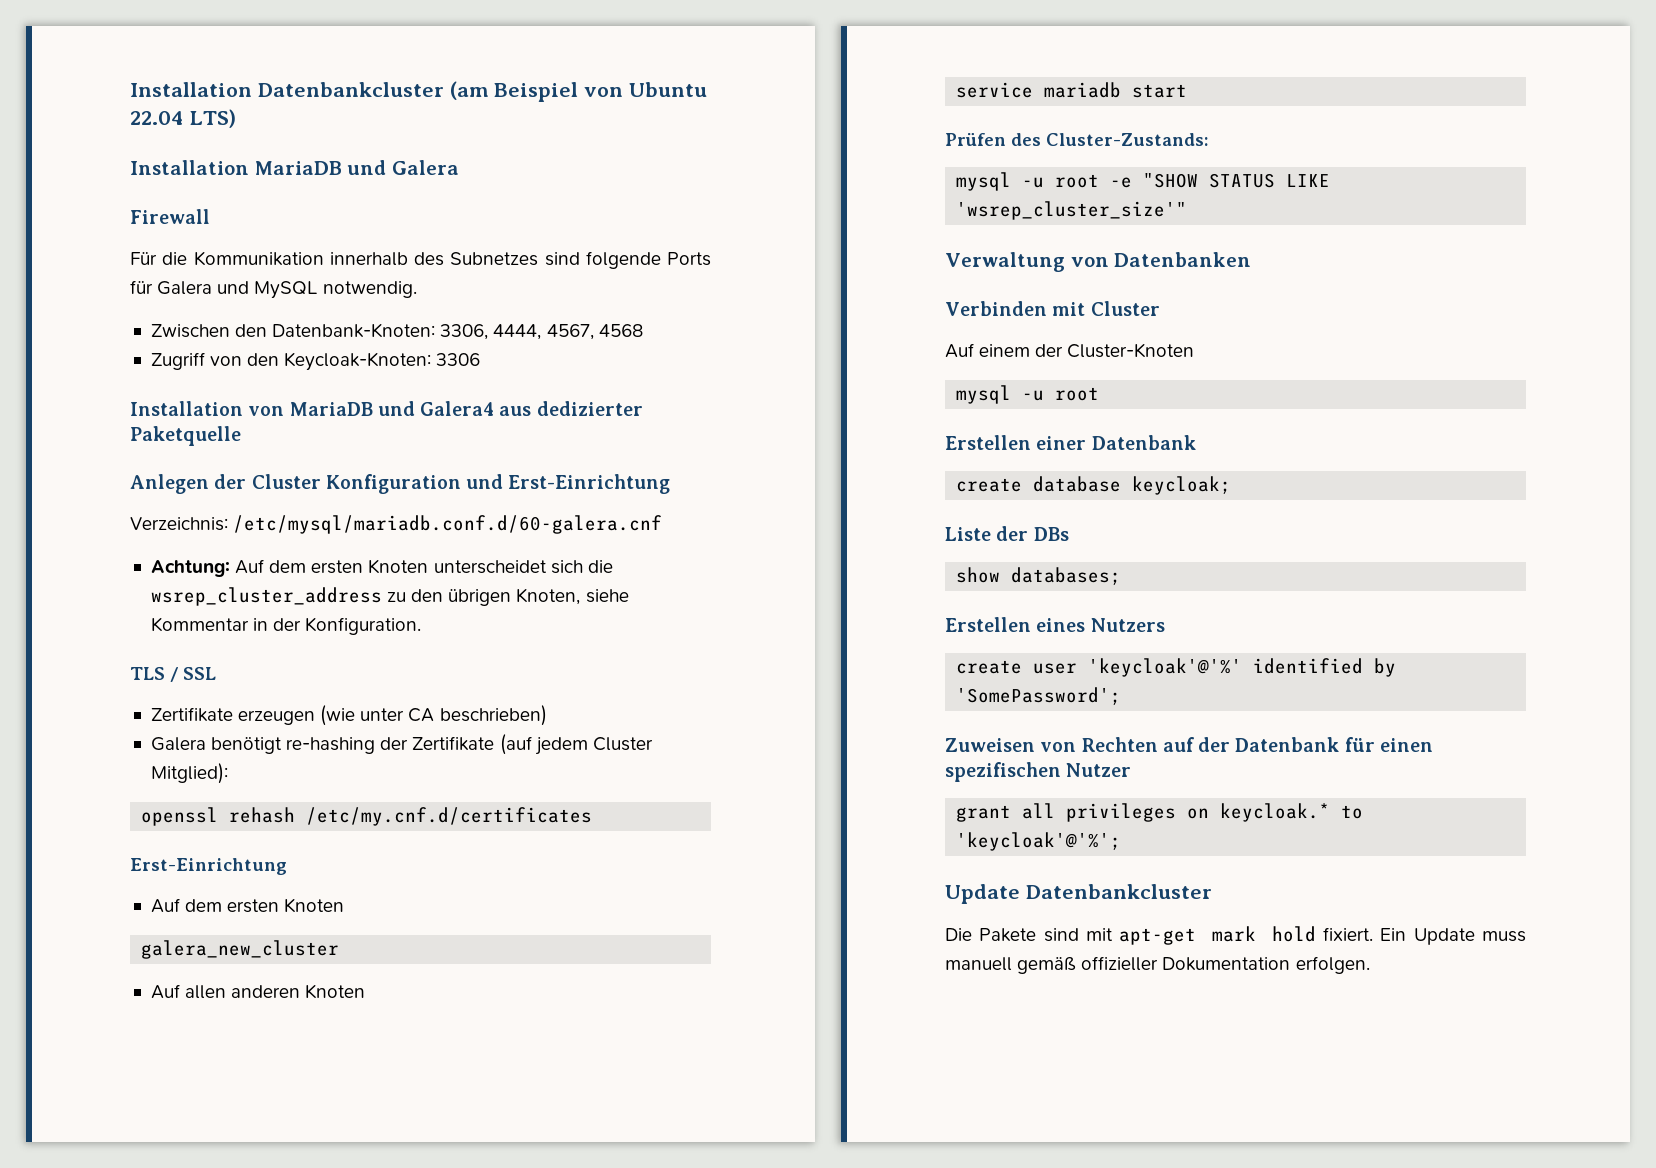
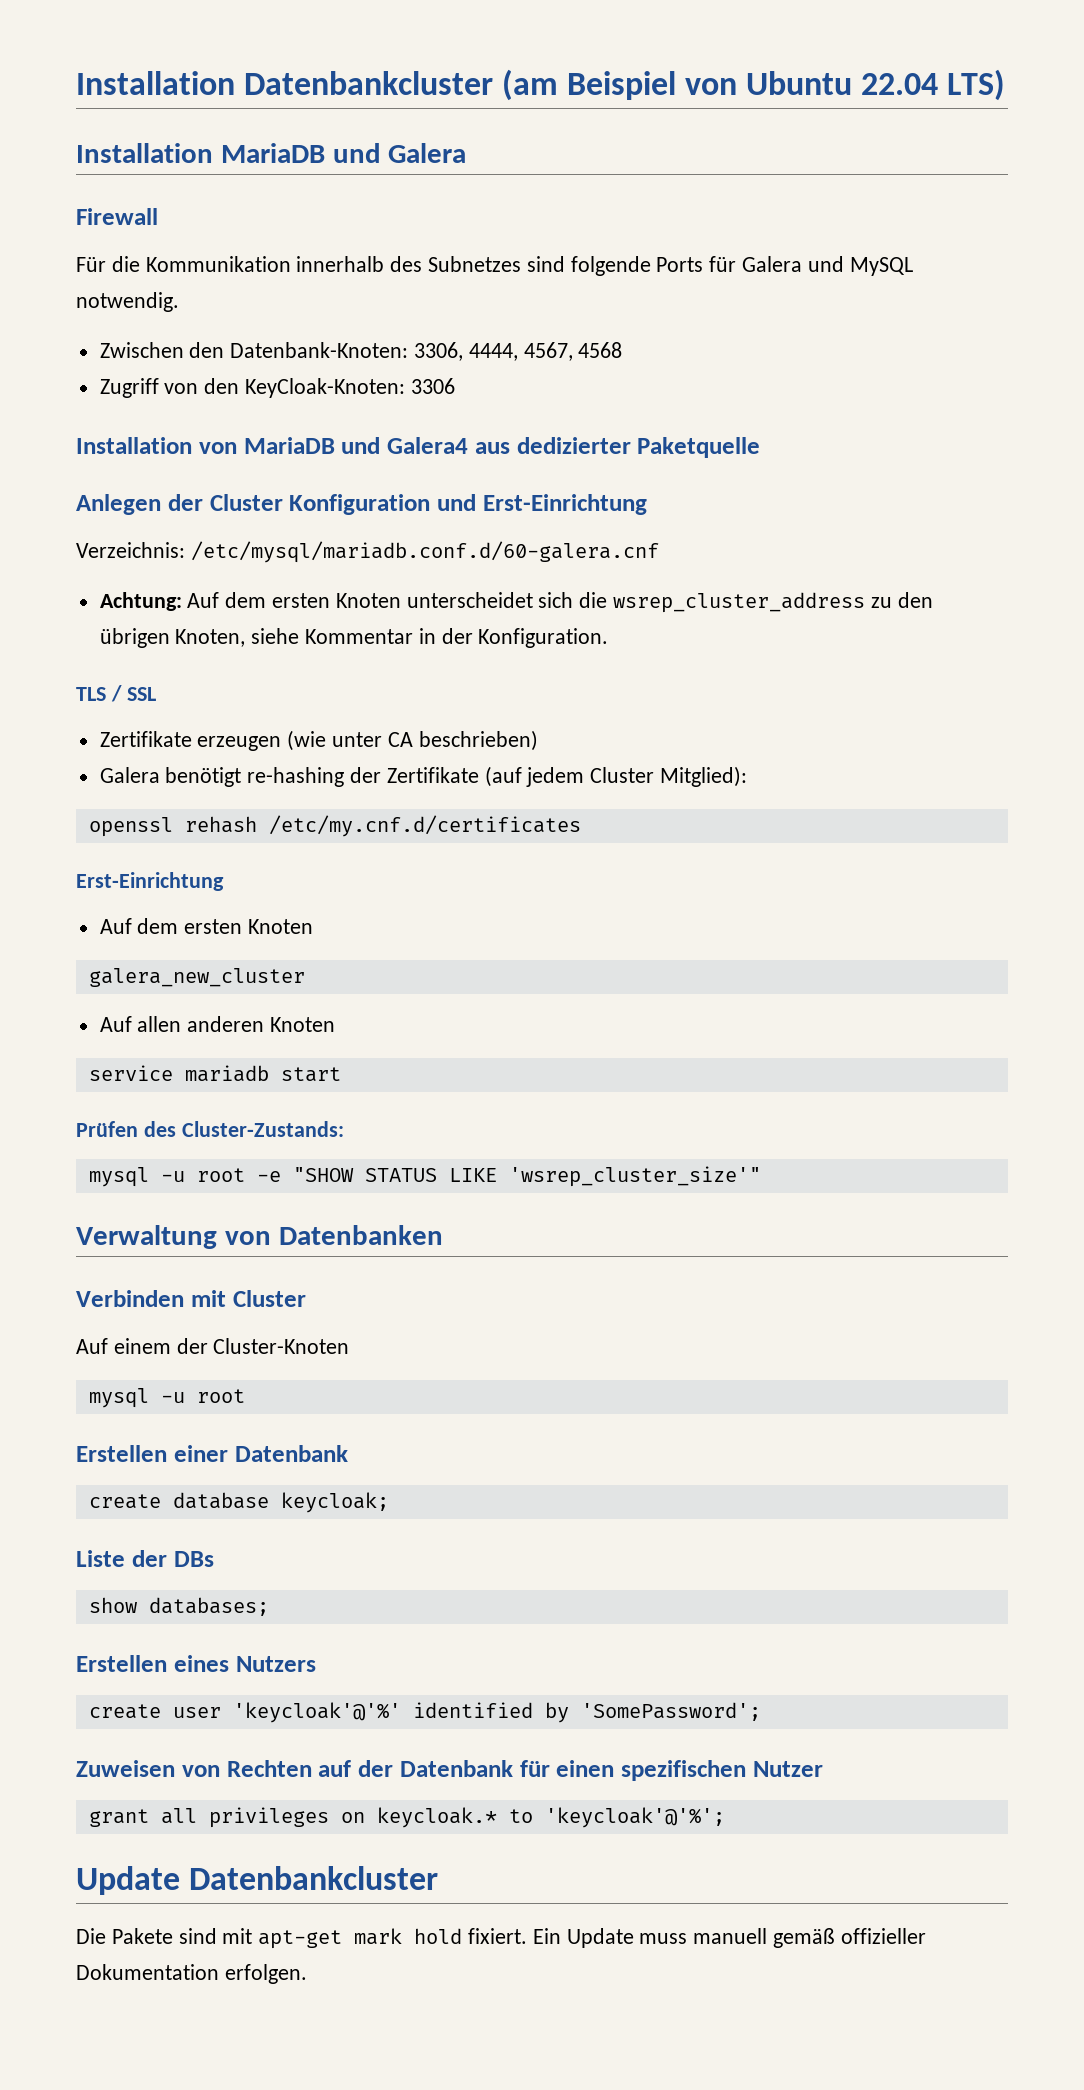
[284,352,432,371] Keycloak-Knoten: -> [245,378,406,398] KeyCloak-Knoten:

